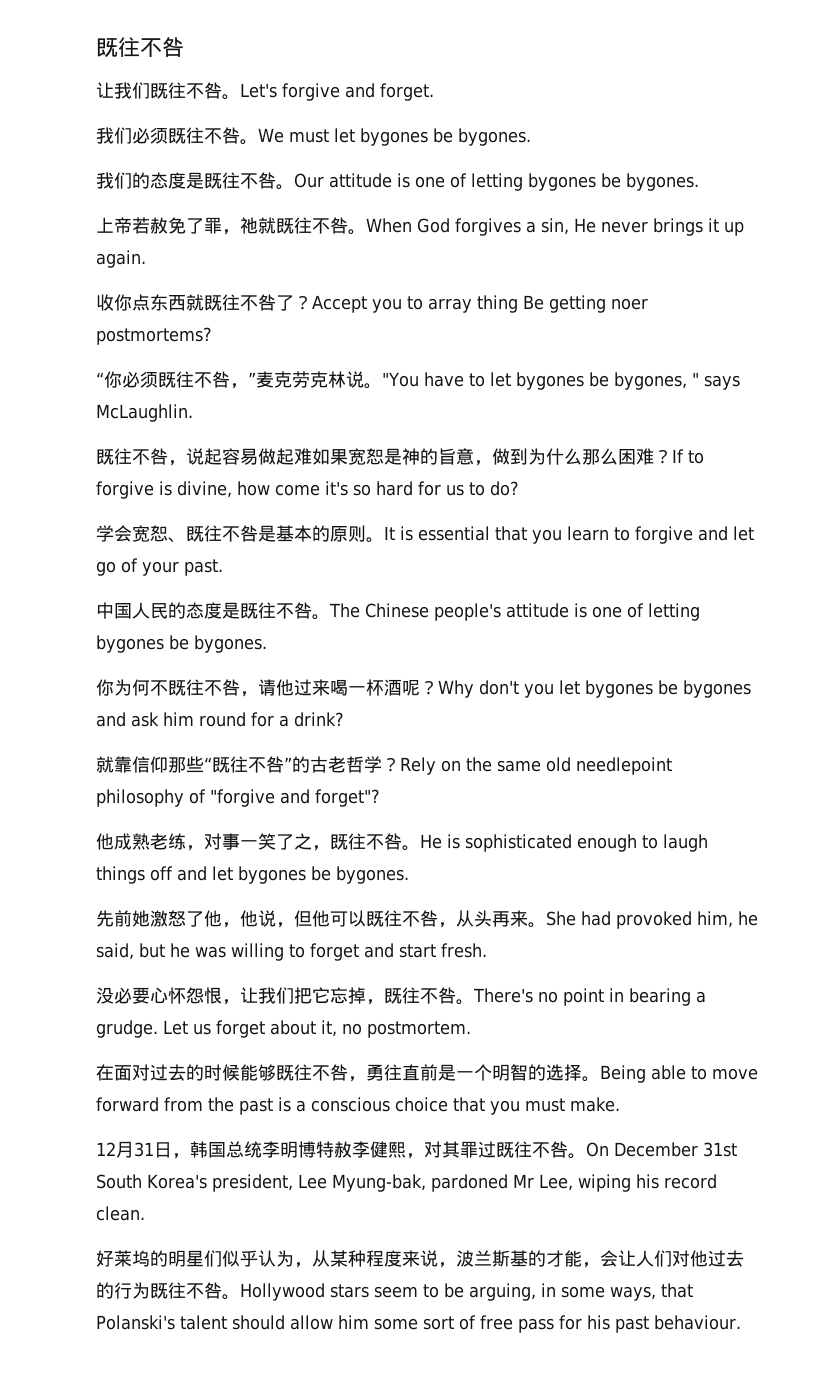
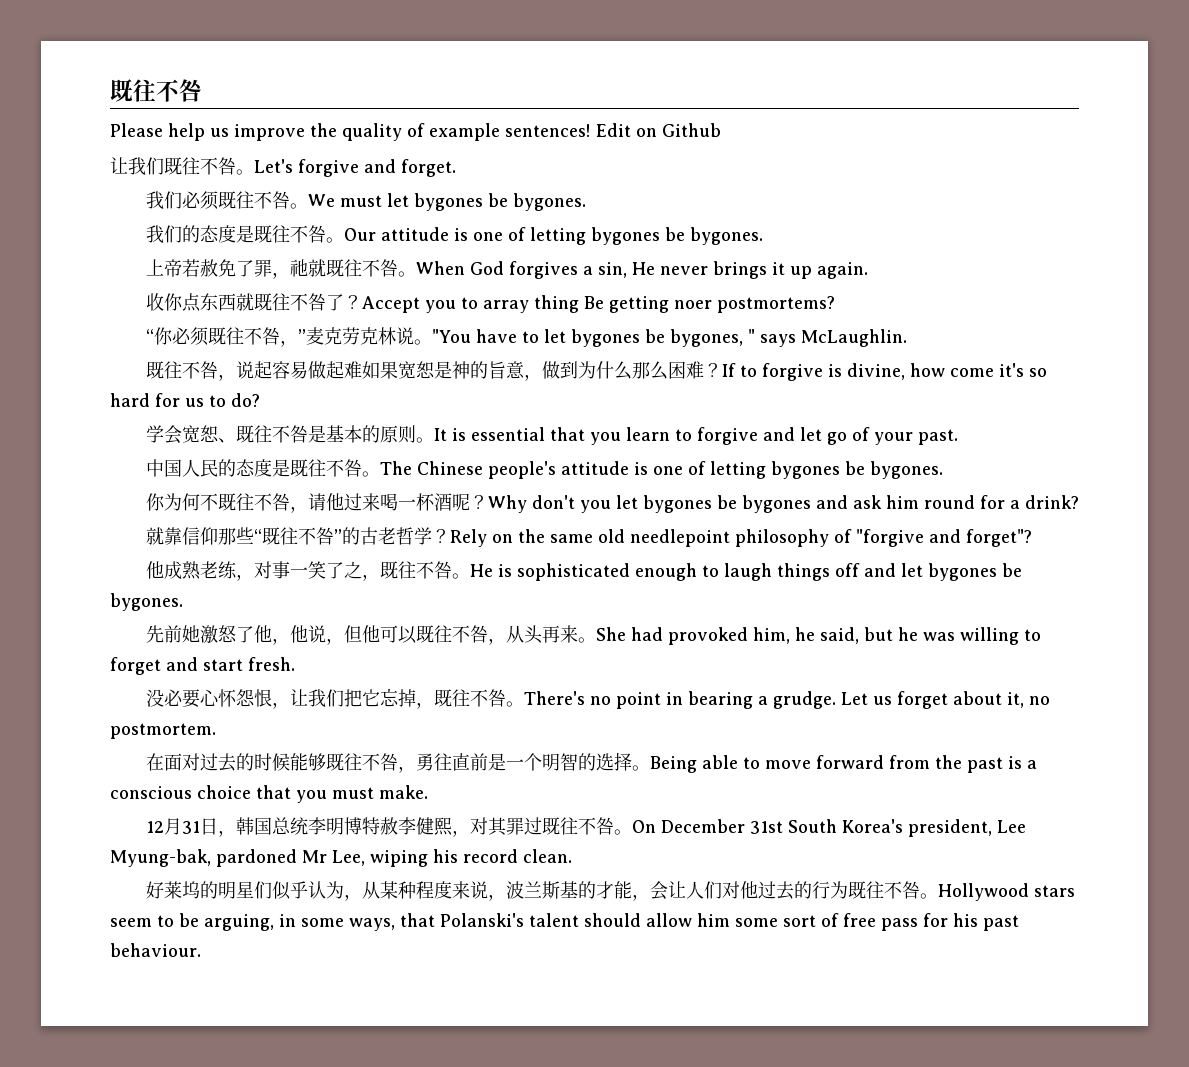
[96,37,184,58] 既往不咎 -> [110,79,202,102] [110,123,721,141] 既往不咎 // Please help us improve the quality of example sentences! Edit on Github

